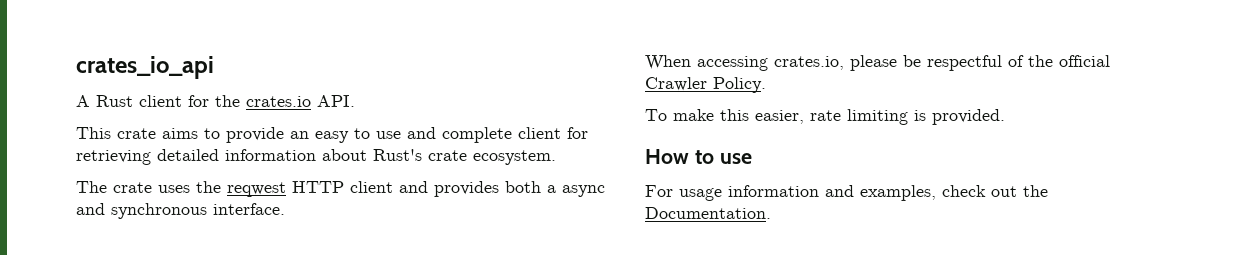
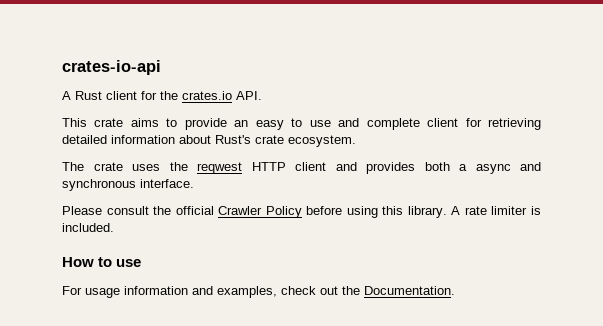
[76,56,214,79] crates_io_api -> [62,60,161,75] crates-io-api
[645,55,1110,71] [645,77,766,93] [645,109,1005,125] When accessing crates.io, please be respectful of the official Crawler Policy. // To make this easier, rate limiting is provided. -> [62,206,542,218] [62,223,114,232] Please consult the official Crawler Policy before using this library. A rate limiter is included.

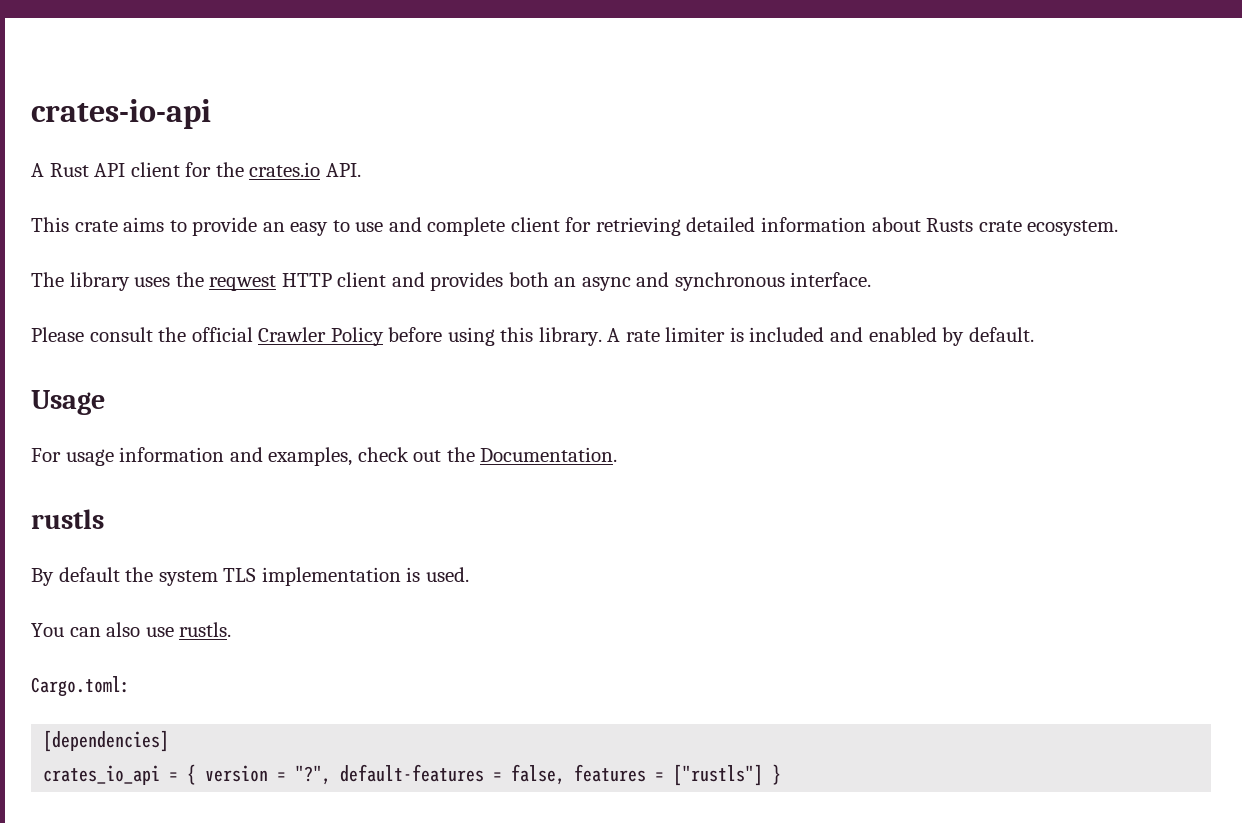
(102, 95) none -> [94,163,126,177] API
[215,135,251,144] Rust's -> [926,218,974,232] Rusts
[93,162,123,171] crate -> [69,272,130,291] library
[459,164,467,171] a -> [554,277,577,287] an
[62,223,114,232] [62,257,142,267] included. // How to use -> [749,327,1034,346] [31,390,105,415] included and enabled by default. // Usage
(455, 290) none -> [31,509,104,529] [31,567,469,586] [31,622,232,637] [31,676,130,697] [43,730,170,752] [43,764,782,786] // rustls // By default the system TLS implementation is used. // You can also use rustls. // Cargo.toml: // [dependencies] // crates_io_api = { version = "?", default-features = false, features = ["rustls"] }

